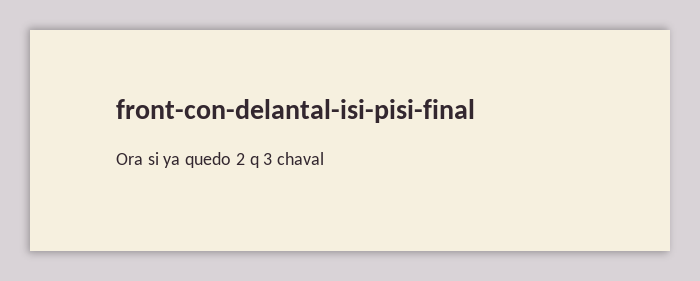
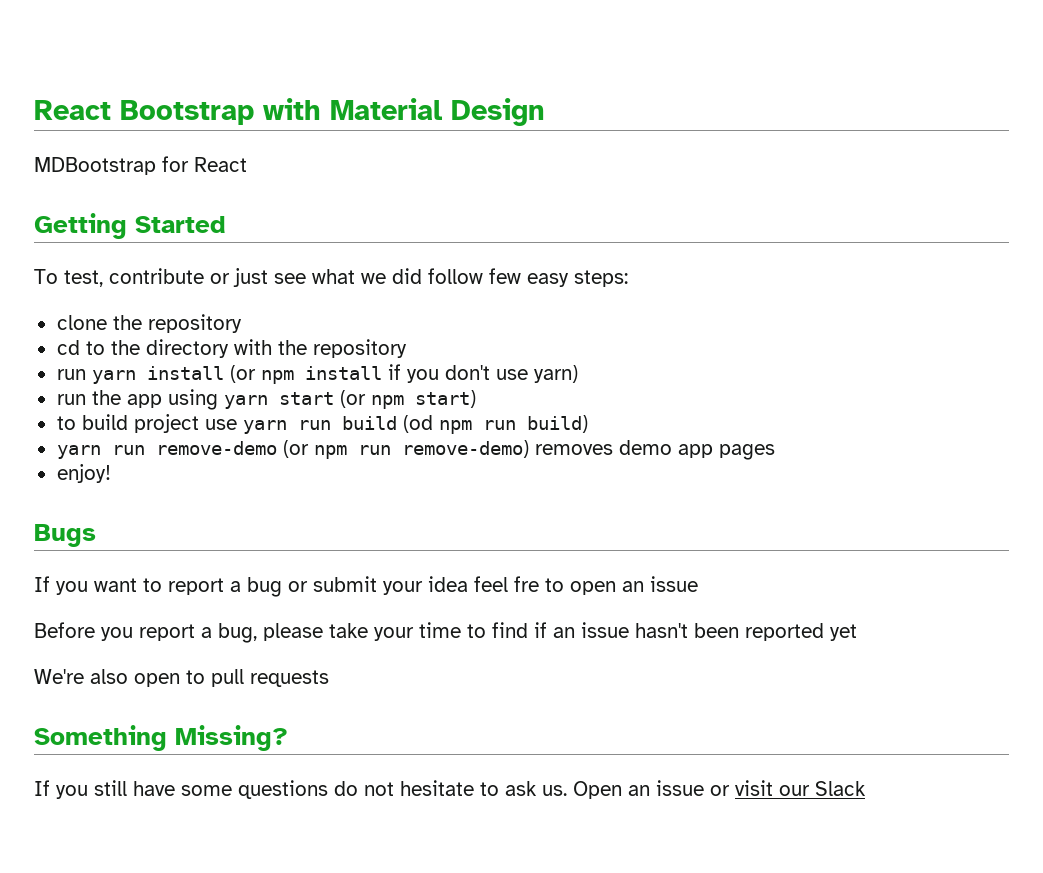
[116,99,475,123] [116,152,325,168] front-con-delantal-isi-pisi-final // Ora si ya quedo 2 q 3 chaval -> [34,98,545,126] [34,156,247,175] [34,213,226,239] [34,268,628,287] [56,314,242,333] [56,339,407,358] [56,364,578,384] [56,389,476,410] [56,414,588,434] [56,440,775,460] [56,464,111,483] [34,524,96,547] [34,576,698,597] [34,622,857,643] [34,669,329,687] [34,725,288,751] [34,780,866,799] React Bootstrap with Material Design // MDBootstrap for React // Getting Started // To test, contribute or just see what we did follow few easy steps: // clone the repository // cd to the directory with the repository // run yarn install (or npm install if you don't use yarn) // run the app using yarn start (or npm start) // to build project use yarn run build (od npm run build) // yarn run remove-demo (or npm run remove-demo) removes demo app pages // enjoy! // Bugs // If you want to report a bug or submit your idea feel fre to open an issue // Before you report a bug, please take your time to find if an issue hasn't been reported yet // We're also open to pull requests // Something Missing? // If you still have some questions do not hesitate to ask us. Open an issue or visit our Slack

